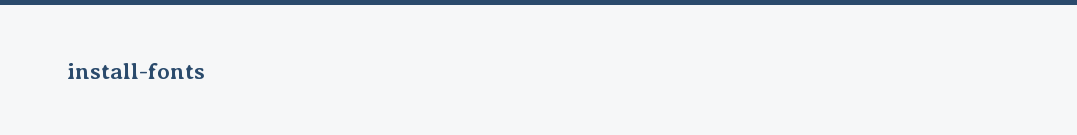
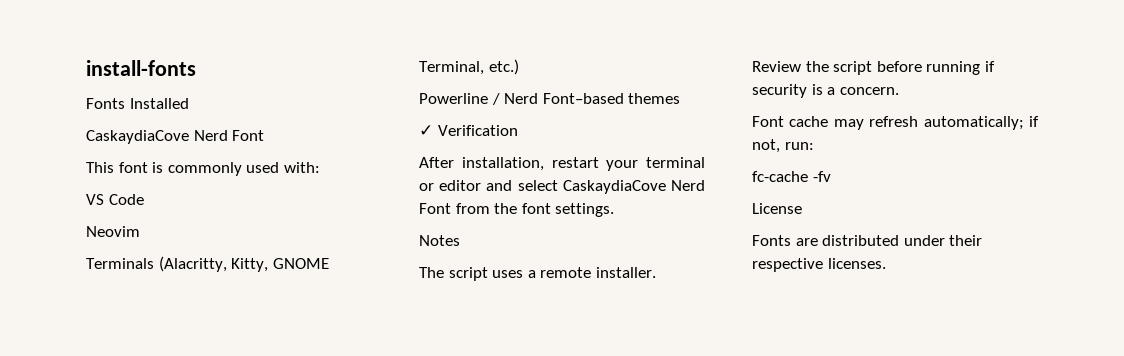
(205, 71) none -> [86,98,189,109] [86,130,265,144] [86,162,320,176] [86,194,144,205] [86,226,140,237] [86,256,329,272] [419,59,519,75] [419,93,681,105] [419,125,518,136] [419,157,705,171] [419,180,705,194] [419,203,615,217] [419,235,460,246] [419,267,656,281] [752,61,995,75] [752,84,899,98] [752,116,1039,130] [752,139,814,153] [752,171,831,182] [752,203,802,214] [752,235,983,246] [752,258,886,272] // Fonts Installed // CaskaydiaCove Nerd Font // This font is commonly used with: // VS Code // Neovim // Terminals (Alacritty, Kitty, GNOME Terminal, etc.) // Powerline / Nerd Font–based themes // ✓ Verification // After installation, restart your terminal or editor and select CaskaydiaCove Nerd Font from the font settings. // Notes // The script uses a remote installer. Review the script before running if security is a concern. // Font cache may refresh automatically; if not, run: // fc-cache -fv // License // Fonts are distributed under their respective licenses.

